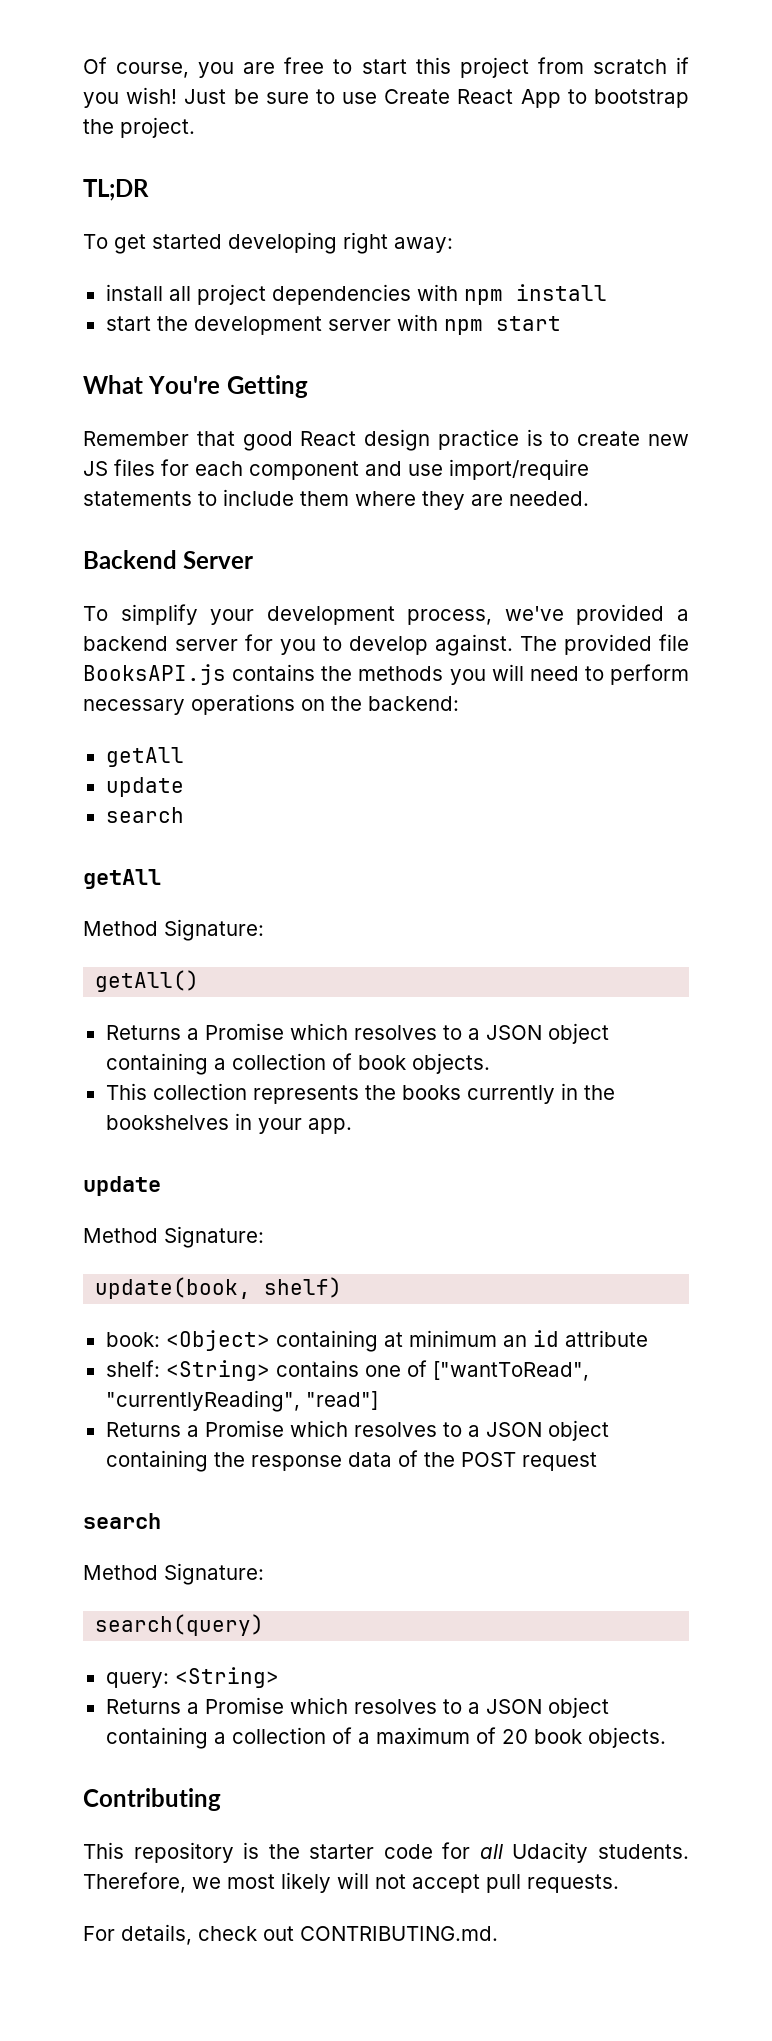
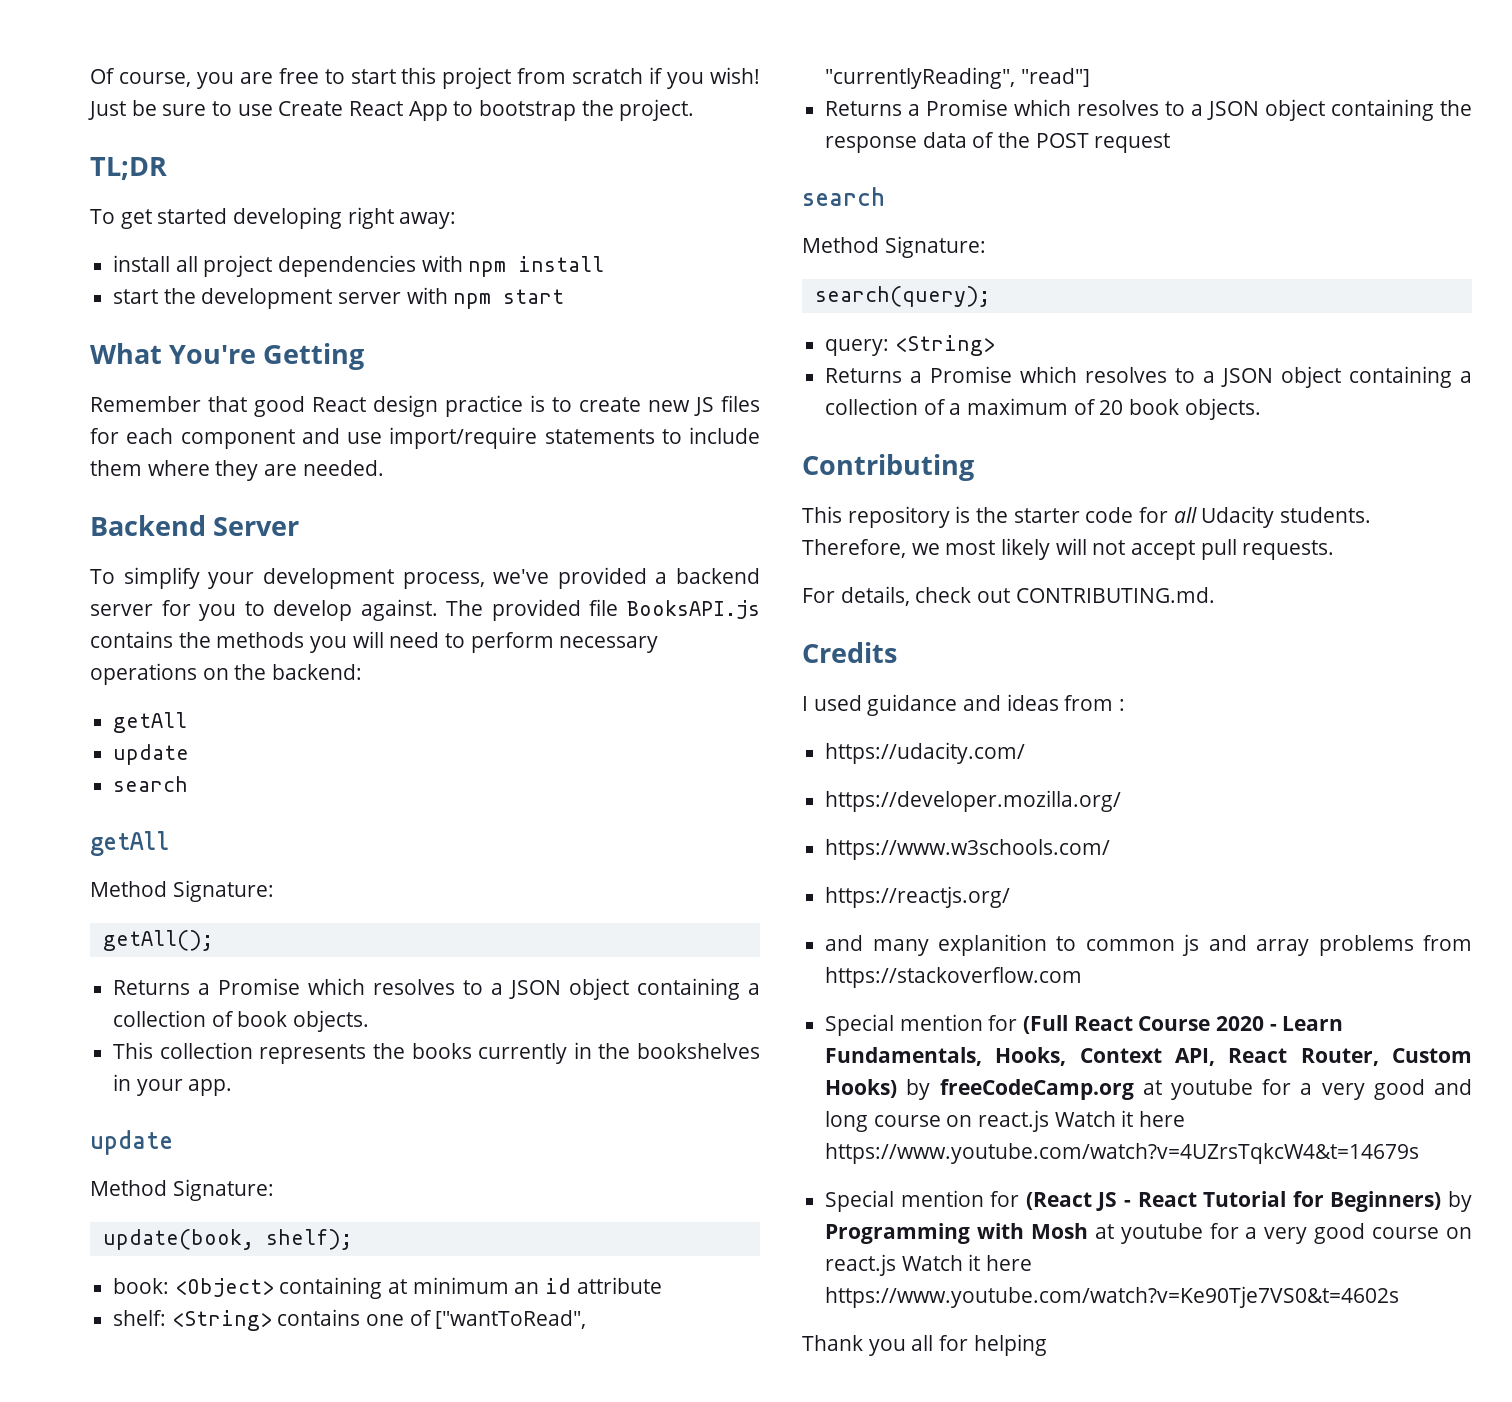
[95,970,200,992] getAll() -> [102,930,213,951] getAll();
[264,1277,343,1298] shelf) -> [265,1229,352,1250] shelf);
[95,1614,265,1636] search(query) -> [814,286,990,307] search(query);
(498, 1933) none -> [802,642,897,663] [802,694,1126,716] [825,742,1026,764] [825,790,1122,812] [825,839,1111,860] [825,886,1011,908] [825,934,1472,956] [825,967,1083,988] [825,1014,1344,1036] [825,1047,1472,1066] [825,1079,1472,1100] [825,1110,1186,1132] [825,1143,1420,1164] [825,1190,1472,1212] [825,1223,1472,1244] [825,1254,1033,1276] [825,1286,1400,1308] [802,1334,1047,1356] // Credits // I used guidance and ideas from : // https://udacity.com/ // https://developer.mozilla.org/ // https://www.w3schools.com/ // https://reactjs.org/ // and many explanition to common js and array problems from https://stackoverflow.com // Special mention for (Full React Course 2020 - Learn Fundamentals, Hooks, Context API, React Router, Custom Hooks) by freeCodeCamp.org at youtube for a very good and long course on react.js Watch it here https://www.youtube.com/watch?v=4UZrsTqkcW4&t=14679s // Special mention for (React JS - React Tutorial for Beginners) by Programming with Mosh at youtube for a very good course on react.js Watch it here https://www.youtube.com/watch?v=Ke90Tje7VS0&t=4602s // Thank you all for helping

